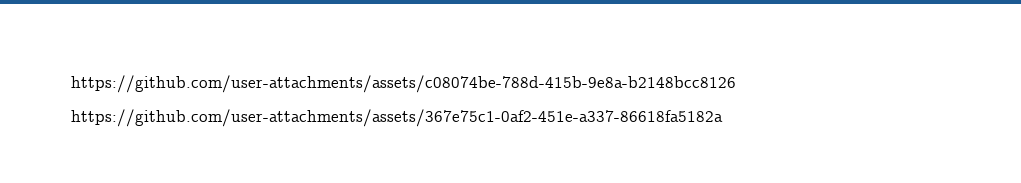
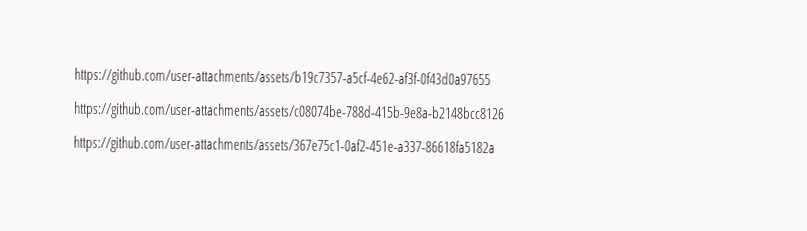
(71, 84) none -> [74,67,491,90] https://github.com/user-attachments/assets/b19c7357-a5cf-4e62-af3f-0f43d0a97655 //

